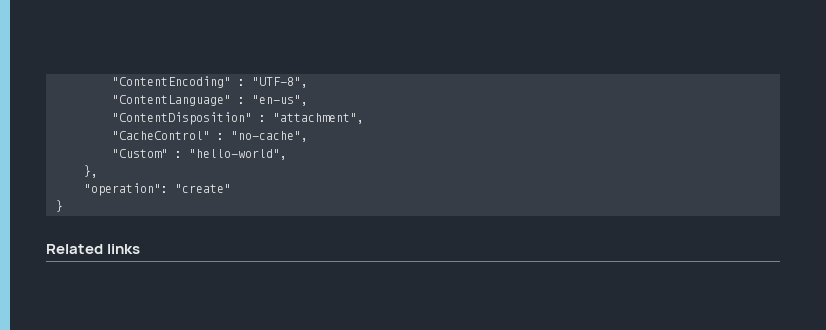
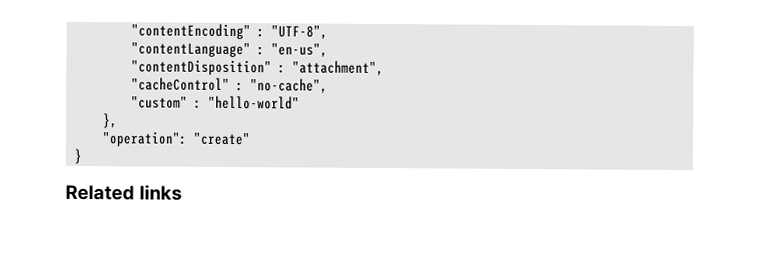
[111,76,231,88] "ContentEncoding" -> [130,23,251,40] "contentEncoding"
[111,95,231,106] "ContentLanguage" -> [130,42,251,58] "contentLanguage"
[111,112,252,125] "ContentDisposition" -> [130,59,272,76] "contentDisposition"
[111,131,210,140] "CacheControl" -> [130,77,230,91] "cacheControl"
[111,149,287,160] "Custom" : "hello-world", -> [130,95,300,110] "custom" : "hello-world"

